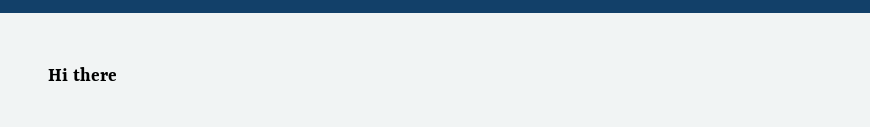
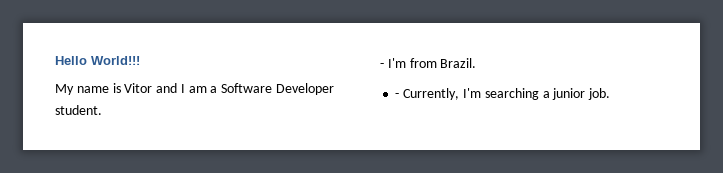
[48,67,118,81] Hi there -> [55,56,140,65] [55,83,335,95] [55,105,102,115] [380,58,477,68] [395,88,611,100] Hello World!!! // My name is Vitor and I am a Software Developer student. // - I'm from Brazil. // - Currently, I'm searching a junior job.

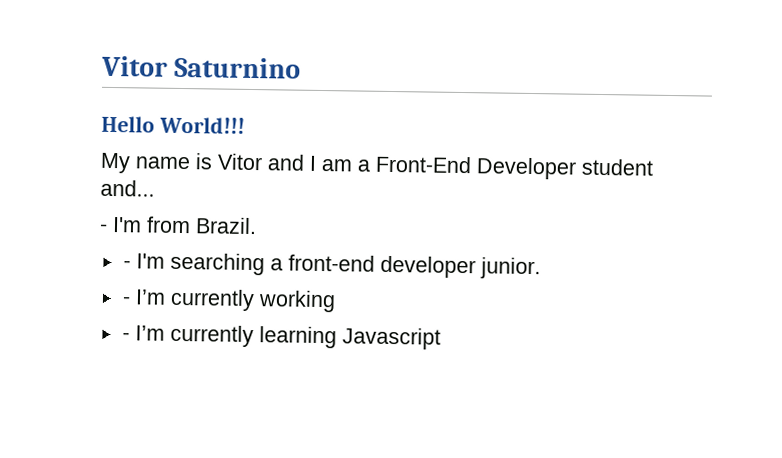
(55, 60) none -> [101,55,302,79] Vitor Saturnino //
[221,83,335,95] [55,105,102,115] Software Developer student. -> [375,155,654,180] [100,179,155,197] Front-End Developer student and...
[403,88,460,100] Currently, -> (131, 264) none
[552,88,611,100] junior job. -> [287,254,541,280] [121,288,336,313] [121,324,441,350] front-end developer junior. // - I’m currently working // - I’m currently learning Javascript

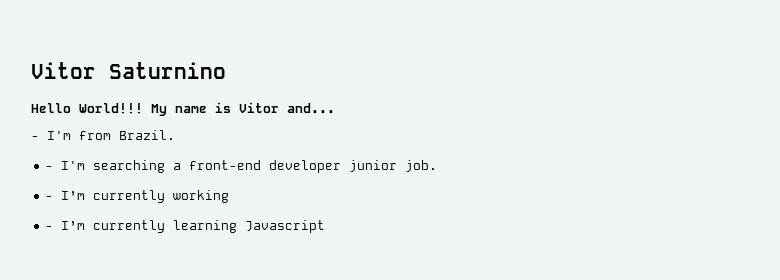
(245, 125) // -> (143, 108) none
[267,154,654,180] and I am a Front-End Developer student -> (279, 107) none
[479,257,541,280] junior. -> [349,160,438,172] junior job.

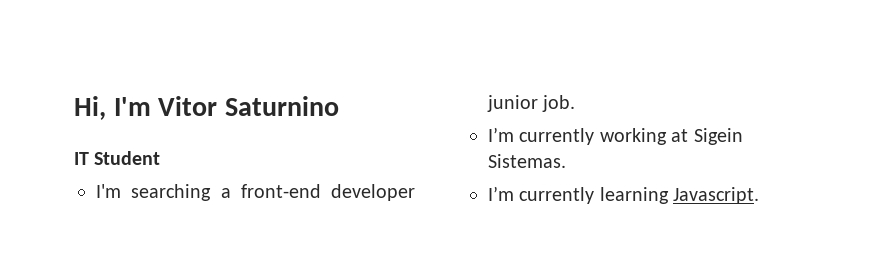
(31, 70) none -> [74,96,151,120] Hi, I'm
[31,102,335,116] [31,130,175,140] [45,166,54,170] Hello World!!! My name is Vitor and... // - I'm from Brazil. // - -> [74,151,161,165] IT Student //
[45,196,54,200] - -> (576, 103) none
[45,226,54,230] // - -> [671,128,743,145] [488,154,566,168] at Sigein Sistemas. //
[245,220,326,233] Javascript -> [673,187,760,204] Javascript.

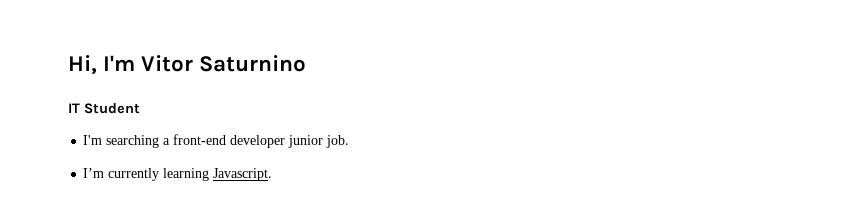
[488,127,743,145] [488,154,566,168] // I’m currently working at Sigein Sistemas. -> (350, 141) none

